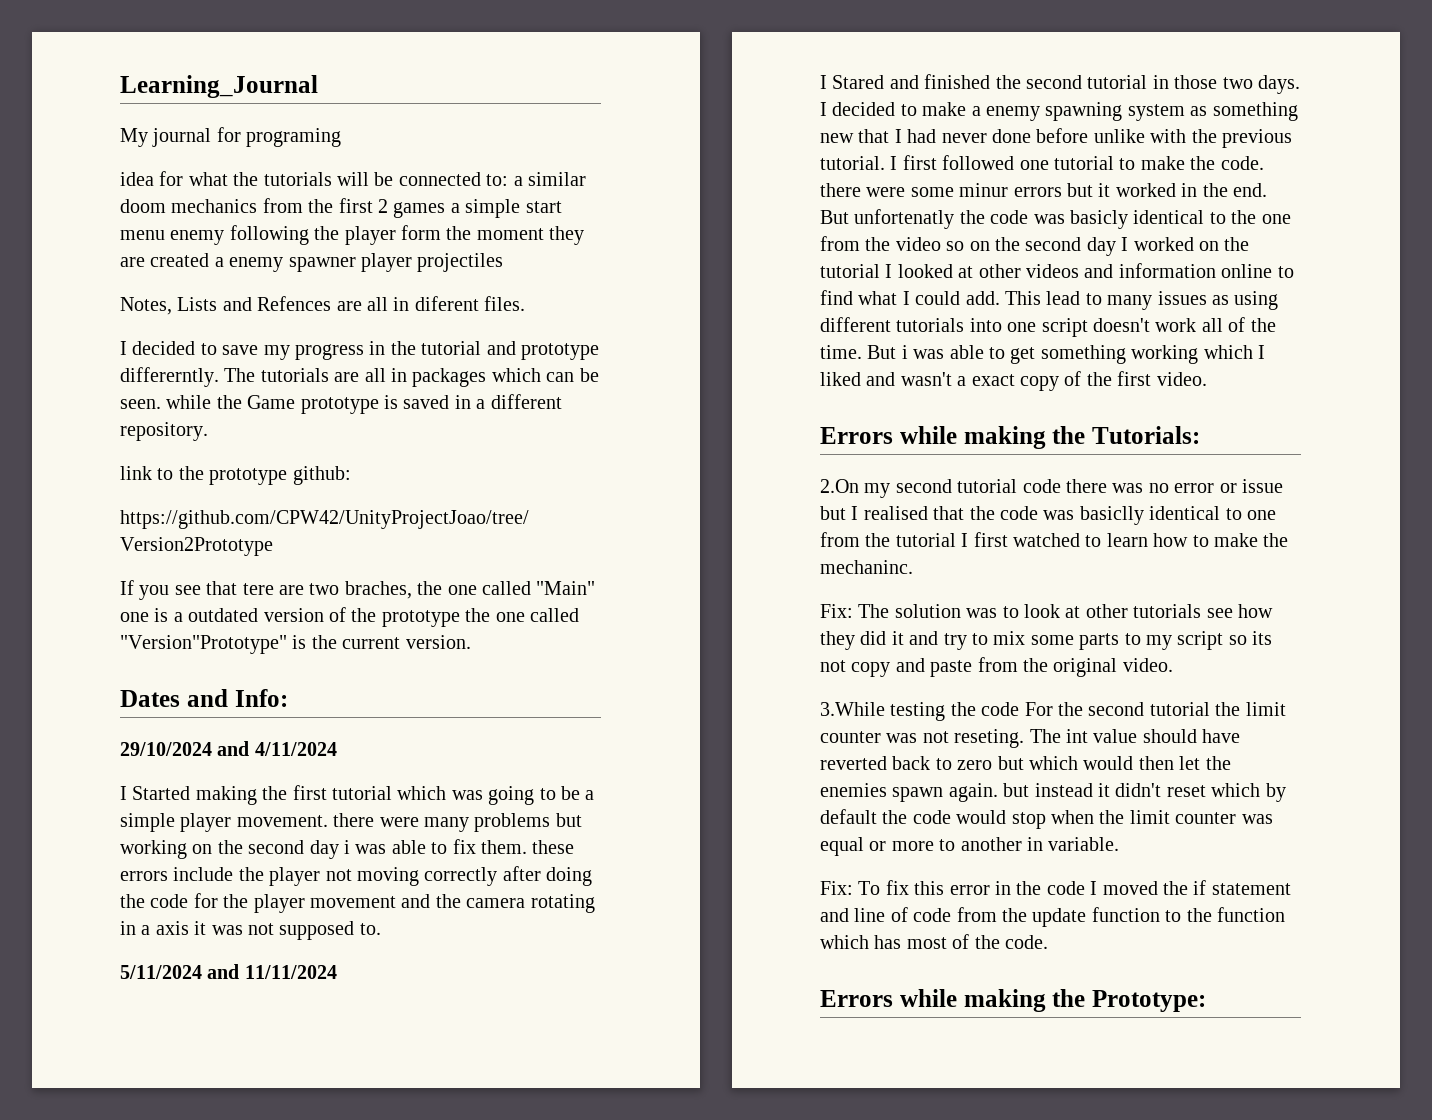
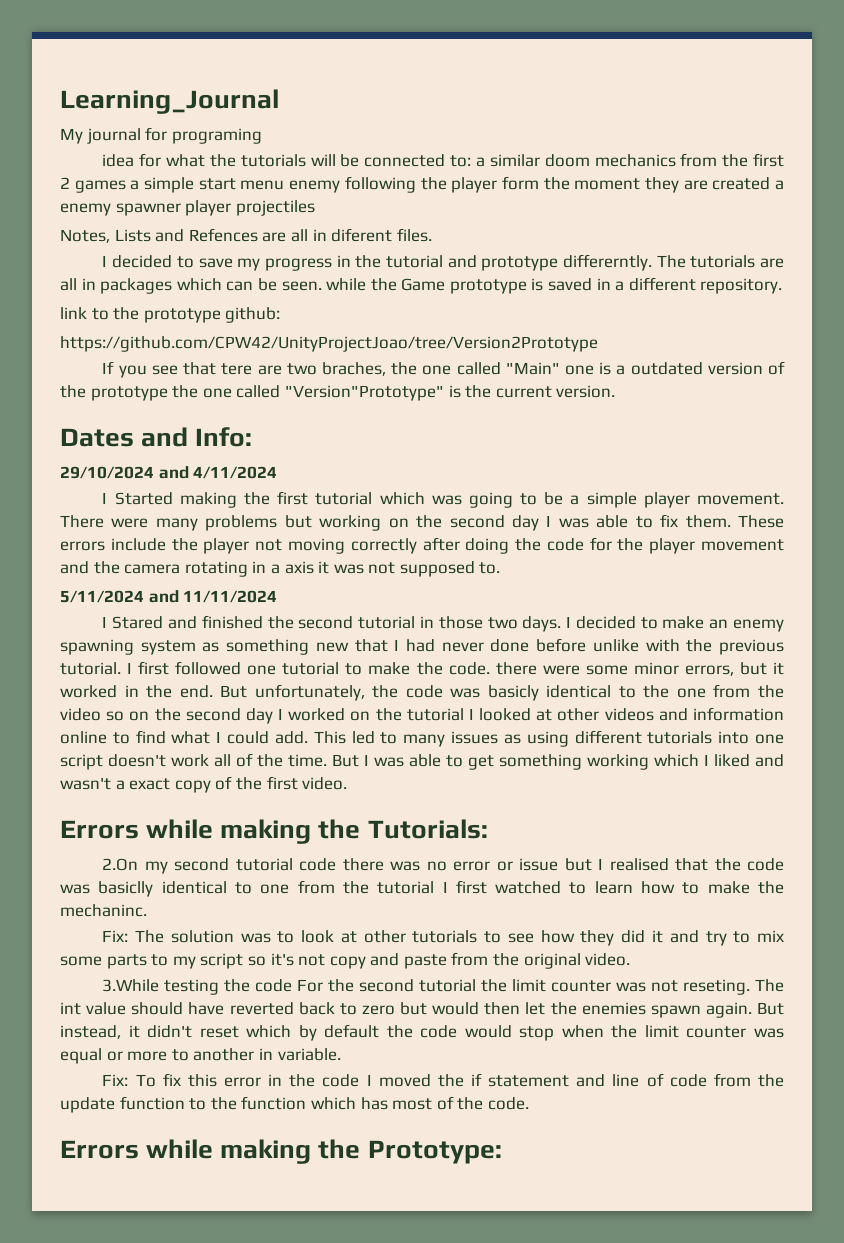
[333,813,375,827] there -> [60,515,104,528] There
[344,840,350,854] i -> [546,515,552,527] I
[532,840,575,854] these -> [738,515,784,528] These
[971,106,981,116] a -> [709,619,729,629] an
[959,183,1062,197] minur errors -> [633,662,734,676] minor errors,
[854,209,955,229] unfortenatly -> [254,684,365,701] unfortunately,
[1046,291,1081,305] lead -> [351,731,375,744] led
[901,345,908,359] i -> [364,754,369,766] I
(1202, 611) none -> [484,931,502,943] to
[1252,631,1273,645] its -> [270,953,294,966] it's
[1029,756,1078,770] which -> (427, 1008) none
[1003,783,1093,797] but instead -> [757,1002,784,1015] [60,1025,121,1039] But instead,

